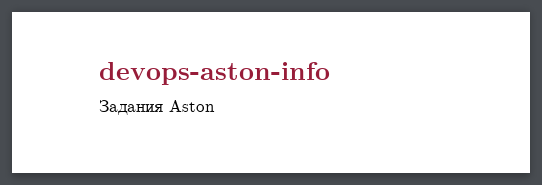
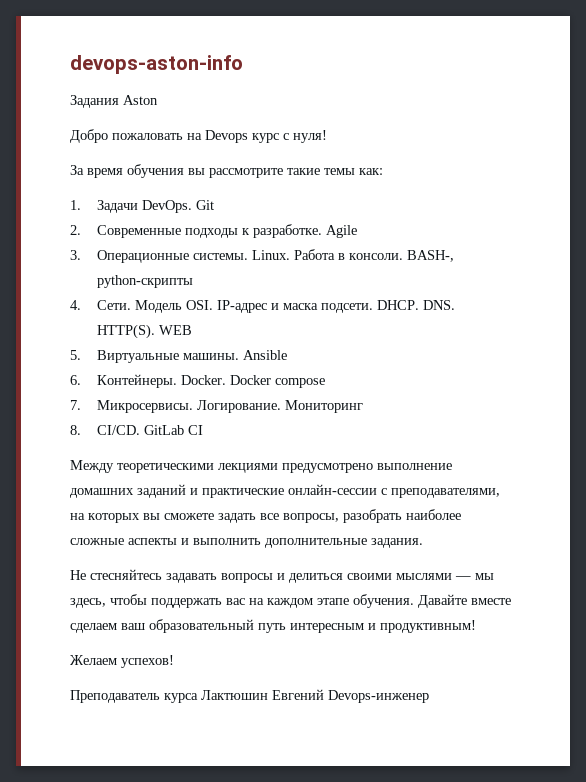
(215, 106) none -> [70,129,327,143] [70,164,383,178] [70,200,214,213] [70,224,357,238] [70,249,454,263] [96,275,193,288] [70,300,455,313] [96,324,192,339] [70,350,287,363] [70,374,325,388] [70,400,363,413] [70,425,203,435] [70,460,452,473] [70,484,500,498] [70,509,461,523] [70,538,423,548] [70,569,494,583] [70,594,511,608] [70,619,476,633] [70,655,174,668] [70,689,429,703] // Добро пожаловать на Devops курс с нуля! // За время обучения вы рассмотрите такие темы как: // 1. Задачи DevOps. Git // 2. Современные подходы к разработке. Agile // 3. Операционные системы. Linux. Работа в консоли. BASH-, python-скрипты // 4. Сети. Модель OSI. IP-адрес и маска подсети. DHCP. DNS. HTTP(S). WEB // 5. Виртуальные машины. Ansible // 6. Контейнеры. Docker. Docker compose // 7. Микросервисы. Логирование. Мониторинг // 8. CI/CD. GitLab CI // Между теоретическими лекциями предусмотрено выполнение домашних заданий и практические онлайн-сессии с преподавателями, на которых вы сможете задать все вопросы, разобрать наиболее сложные аспекты и выполнить дополнительные задания. // Не стесняйтесь задавать вопросы и делиться своими мыслями — мы здесь, чтобы поддержать вас на каждом этапе обучения. Давайте вместе сделаем ваш образовательный путь интересным и продуктивным! // Желаем успехов! // Преподаватель курса Лактюшин Евгений Devops-инженер

